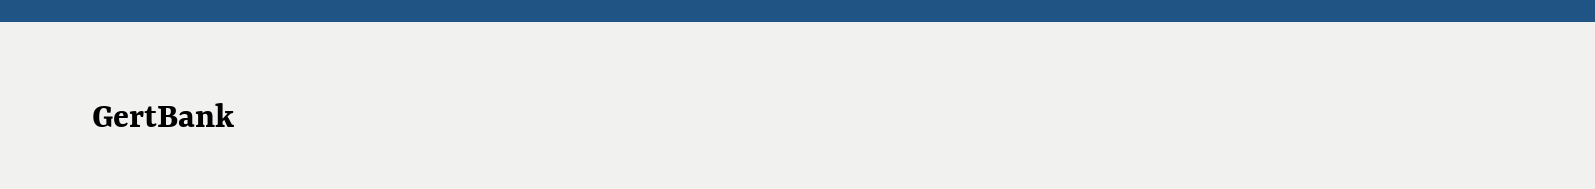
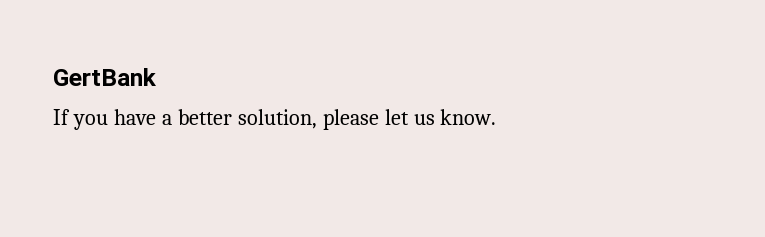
(234, 115) none -> [53,109,497,130] // If you have a better solution, please let us know.

